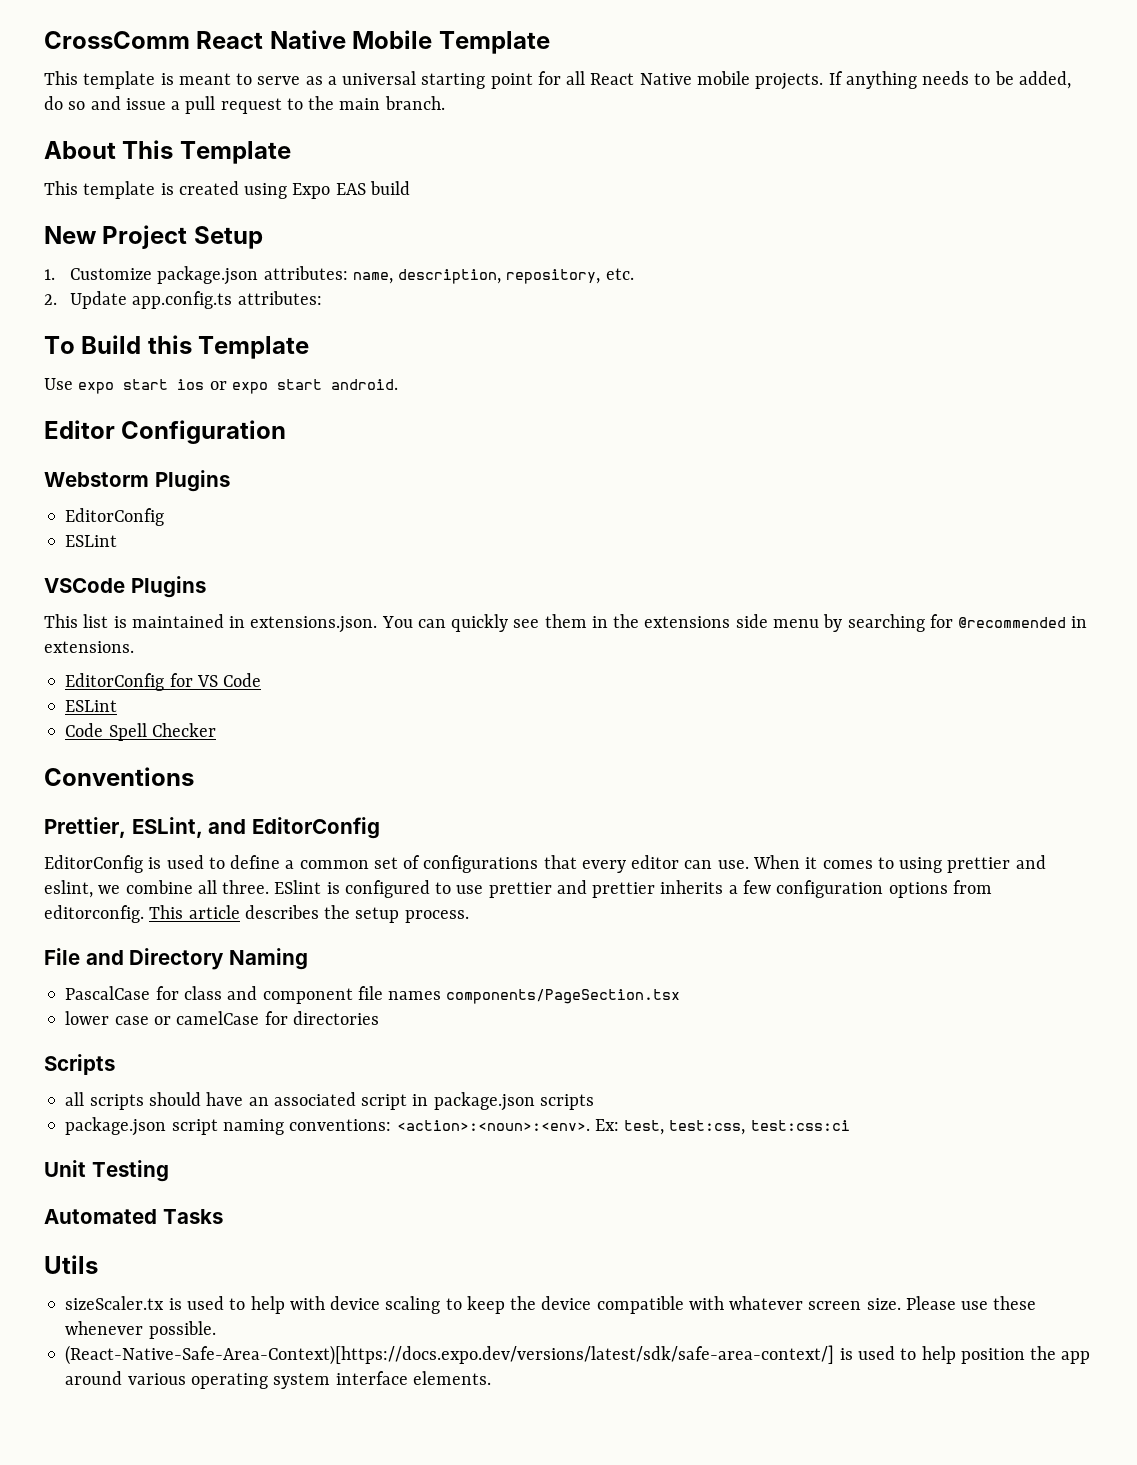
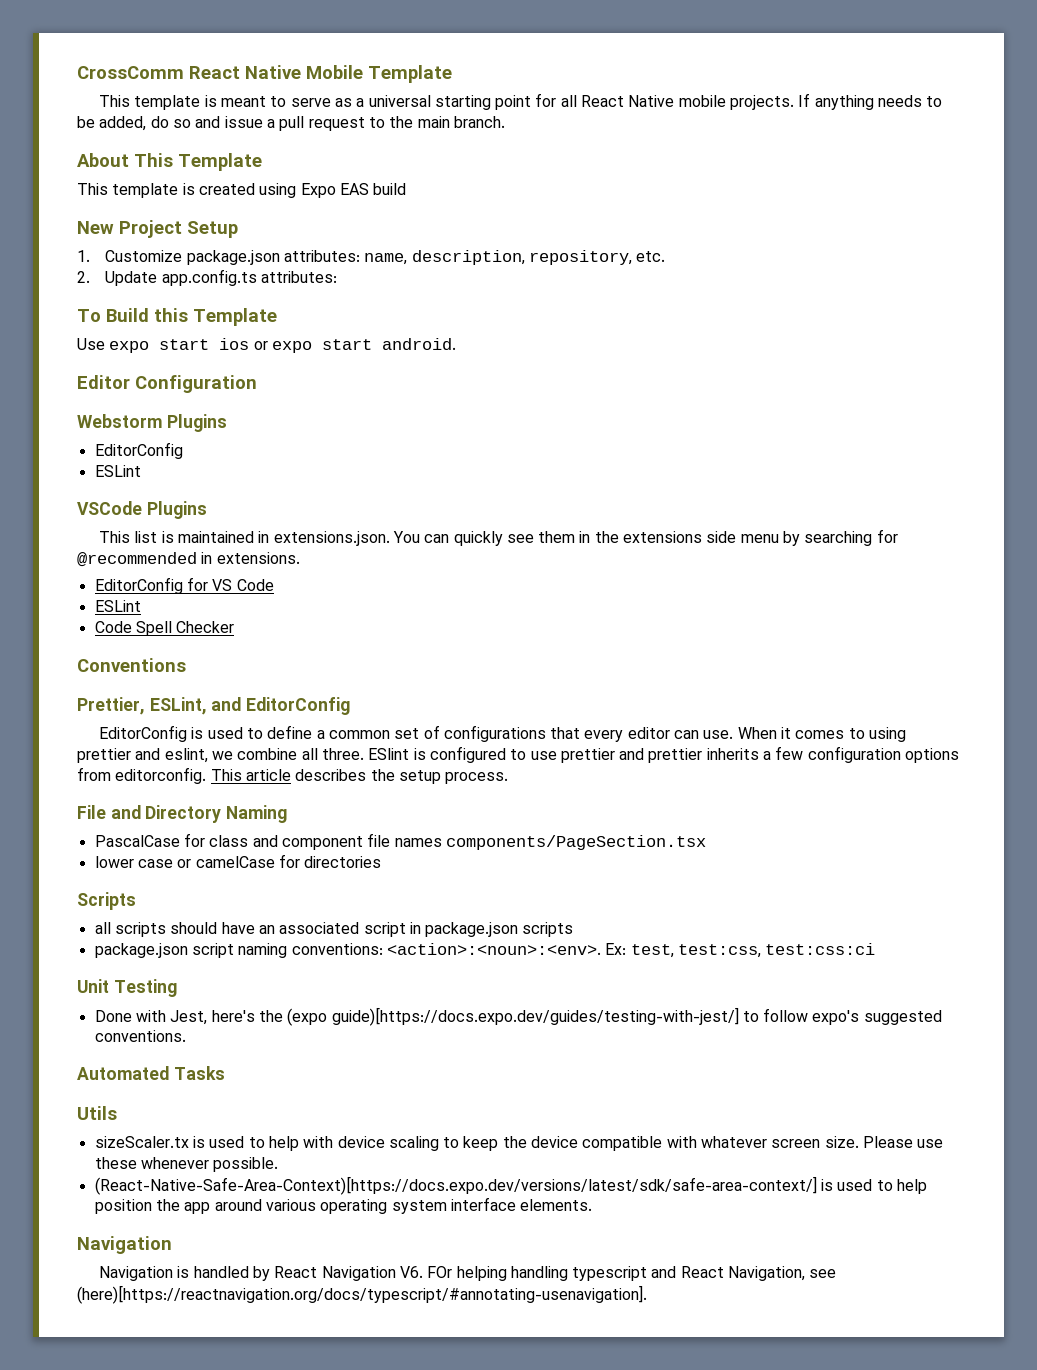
(169, 1171) none -> [94,1007,942,1026] [94,1030,186,1042] // Done with Jest, here's the (expo guide)[https://docs.expo.dev/guides/testing-with-jest/] to follow expo's suggested conventions.
(491, 1378) none -> [77,1236,172,1254] [98,1266,837,1281] [77,1285,647,1304] // Navigation // Navigation is handled by React Navigation V6. FOr helping handling typescript and React Navigation, see (here)[https://reactnavigation.org/docs/typescript/#annotating-usenavigation].

